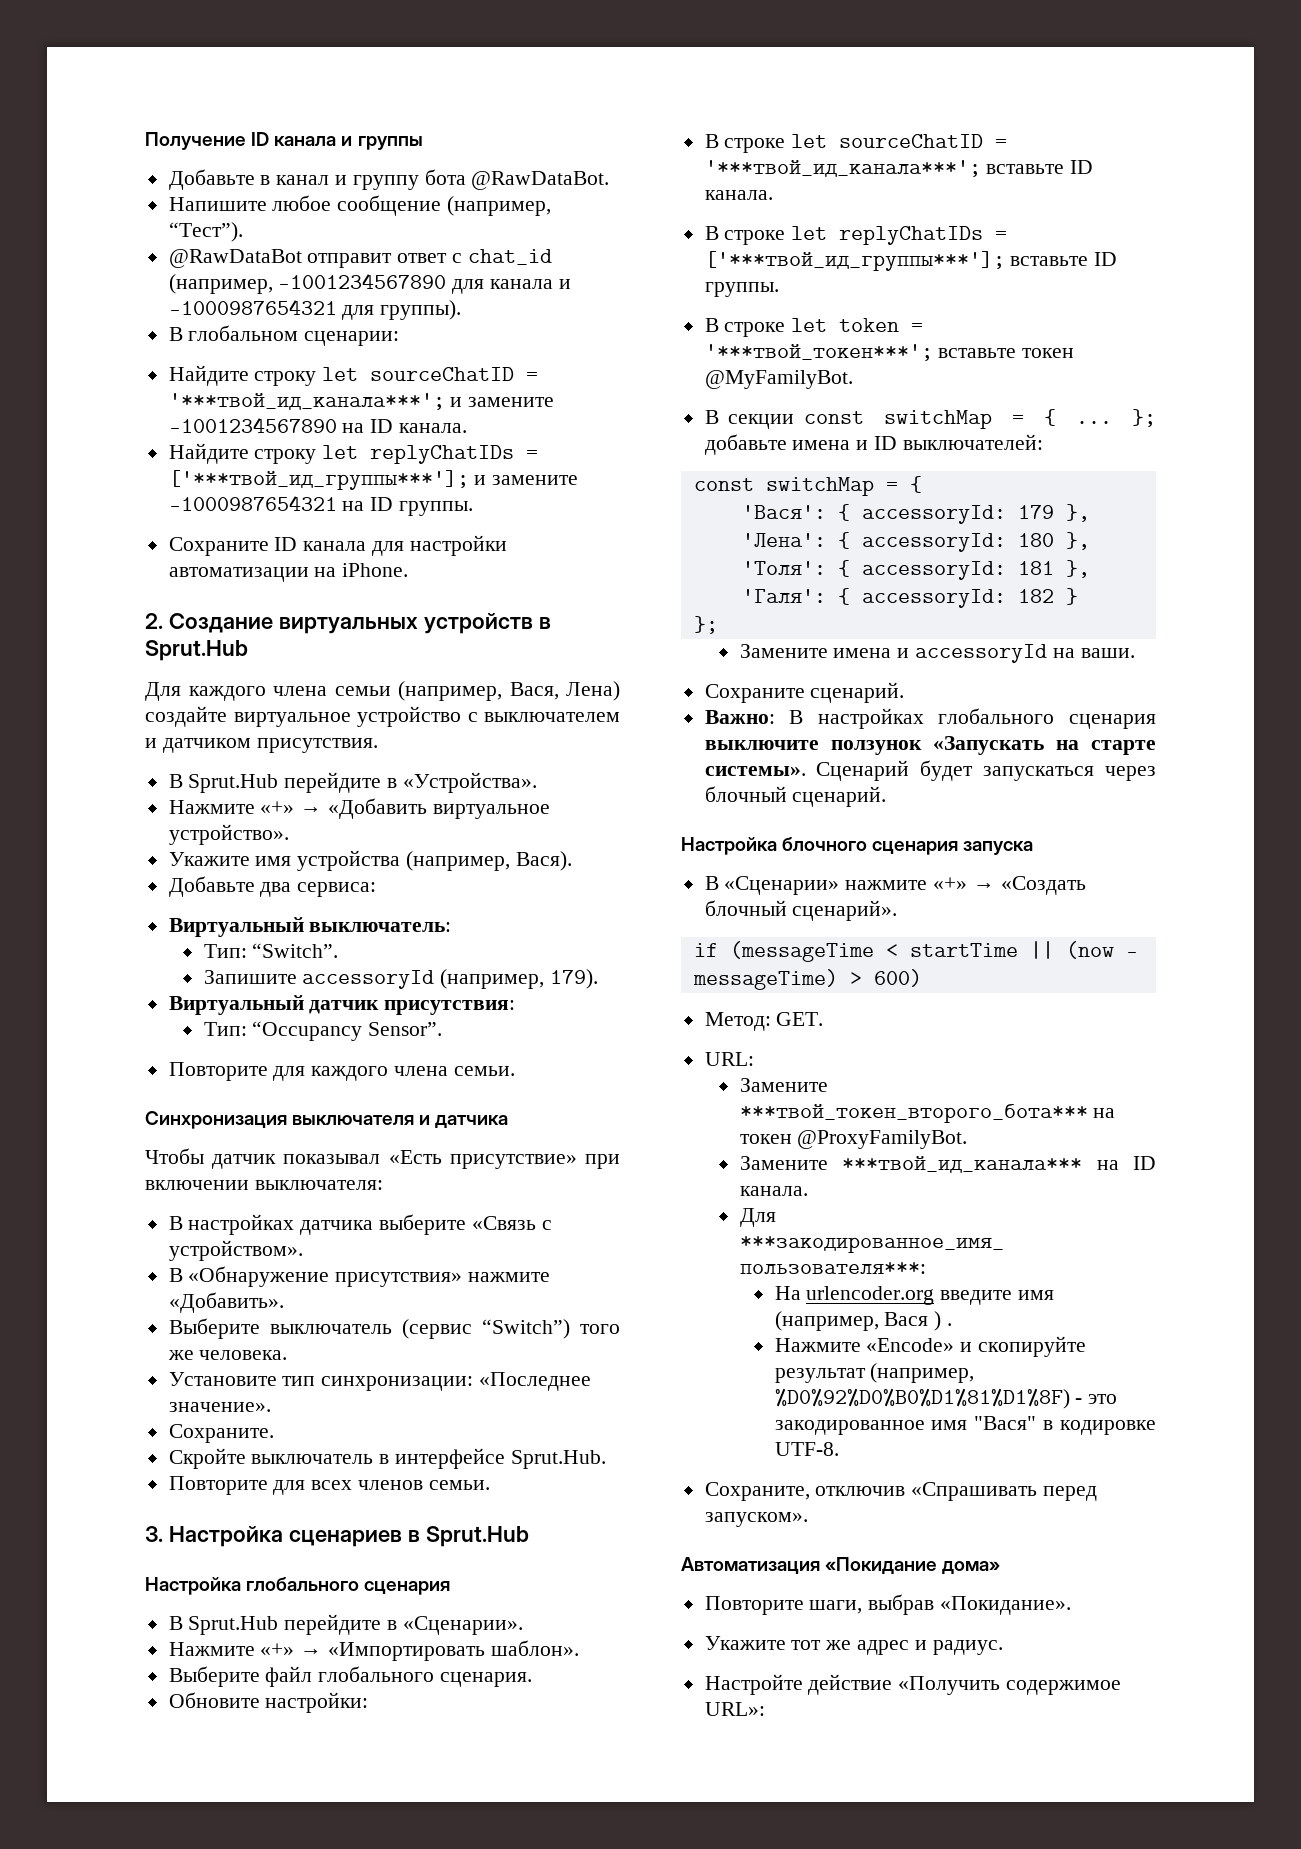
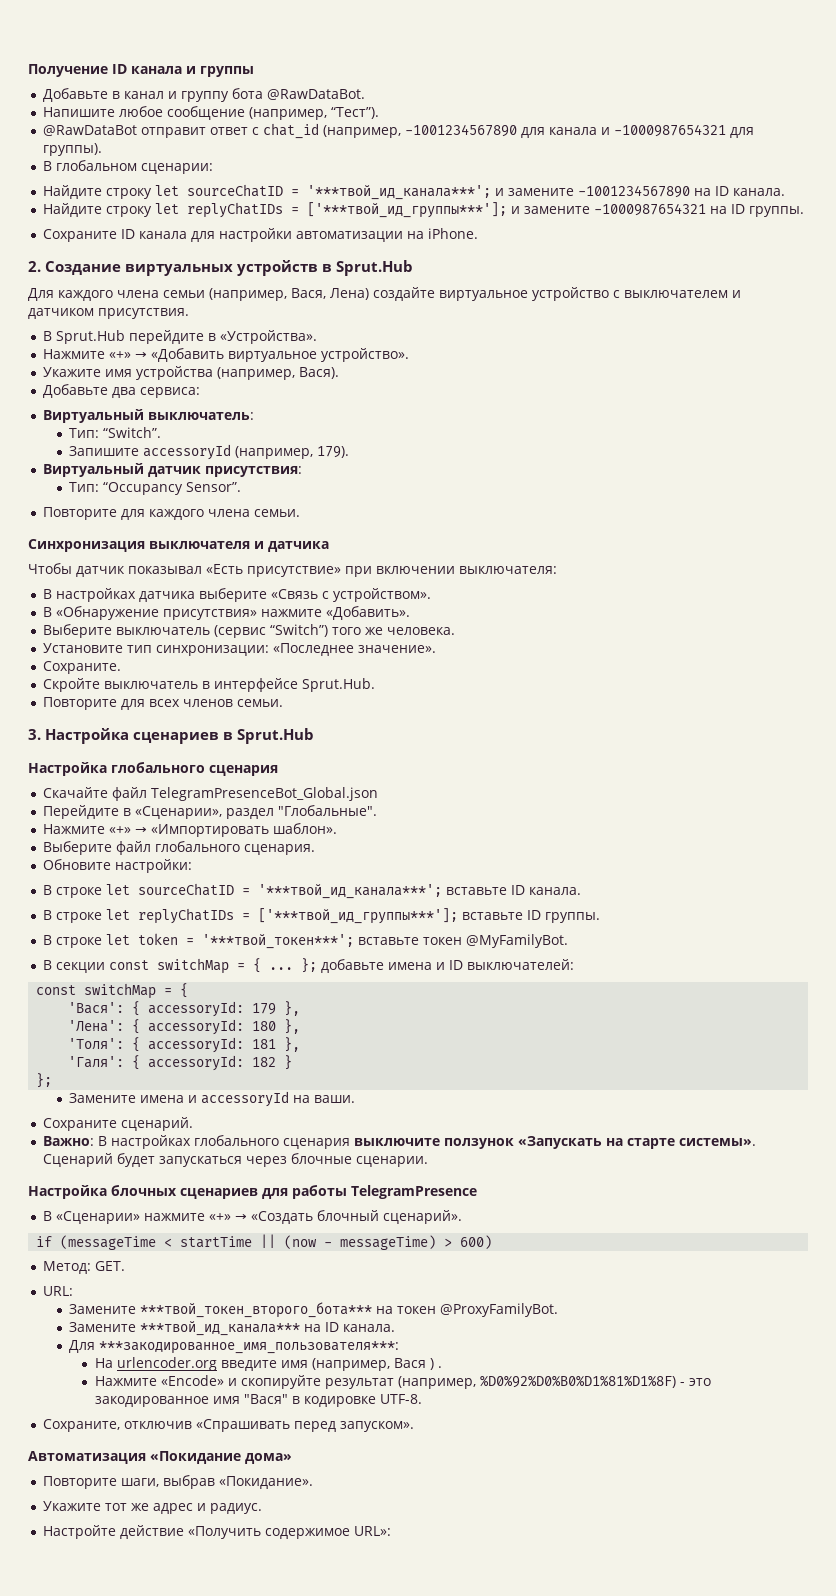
[168,1614,523,1635] В Sprut.Hub перейдите в «Сценарии». -> [42,787,378,801] [42,805,377,819] Скачайте файл TelegramPresenceBot_Global.json // Перейдите в «Сценарии», раздел "Глобальные".
[704,786,887,807] [681,837,1034,855] блочный сценарий. // Настройка блочного сценария запуска -> [290,1153,428,1167] [28,1185,477,1199] блочные сценарии. // Настройка блочных сценариев для работы TelegramPresence

